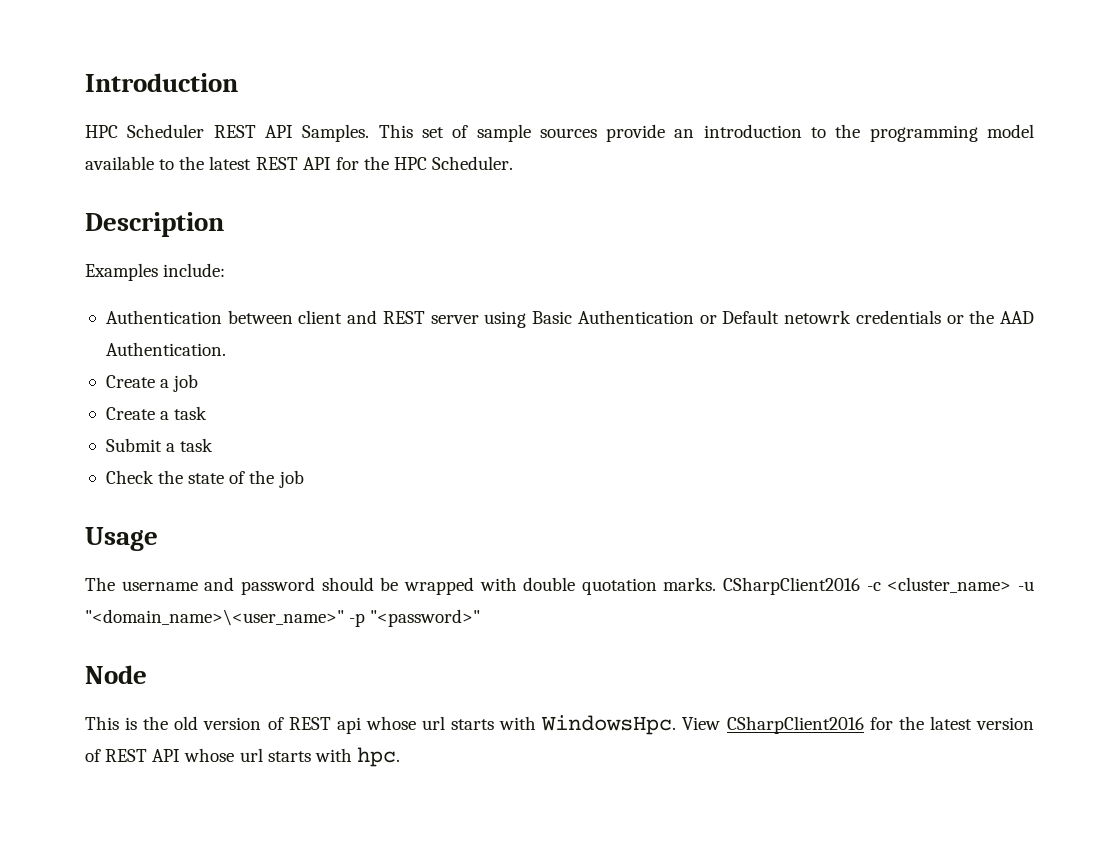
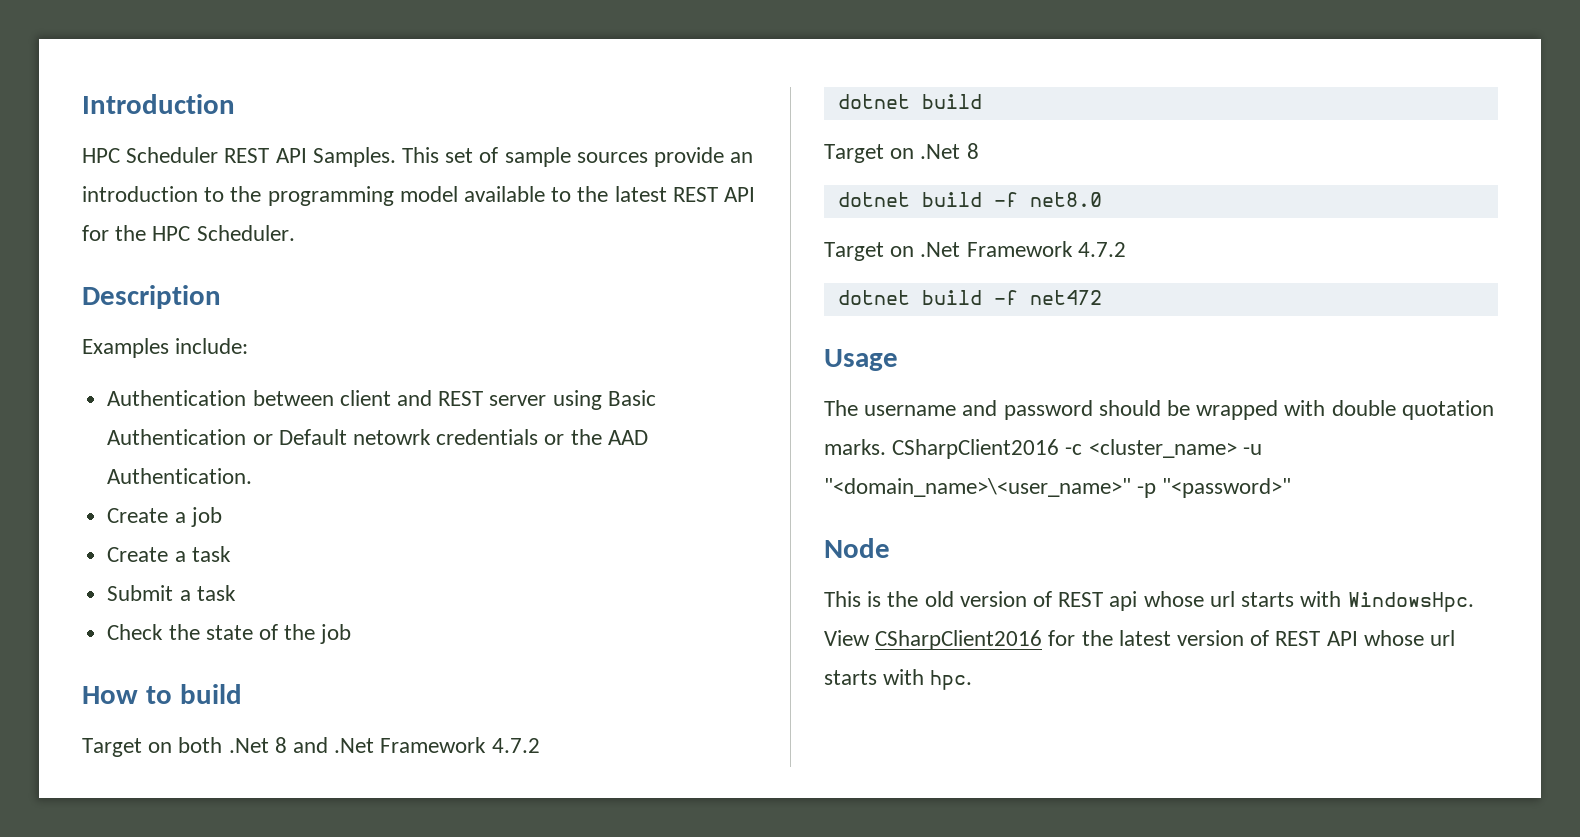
(304, 479) none -> [82,684,242,704] [82,737,540,757] [837,94,982,109] [824,143,979,163] [837,192,1102,207] [824,241,1126,261] [837,290,1102,305] // How to build // Target on both .Net 8 and .Net Framework 4.7.2 // dotnet build // Target on .Net 8 // dotnet build -f net8.0 // Target on .Net Framework 4.7.2 // dotnet build -f net472

